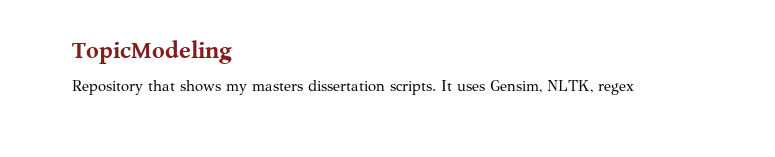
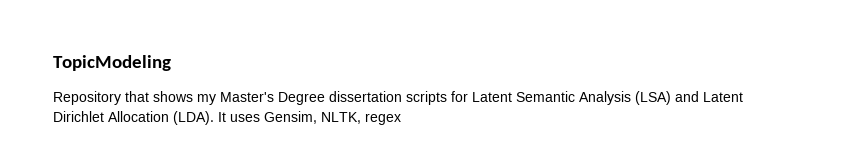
[252,80,436,95] masters dissertation scripts. -> [220,91,743,105] [53,111,214,125] Master's Degree dissertation scripts for Latent Semantic Analysis (LSA) and Latent Dirichlet Allocation (LDA).

